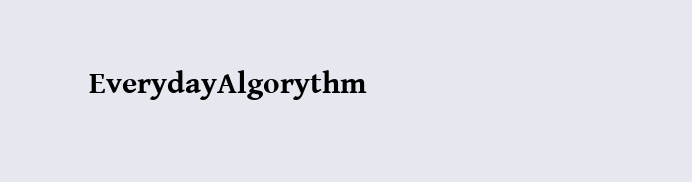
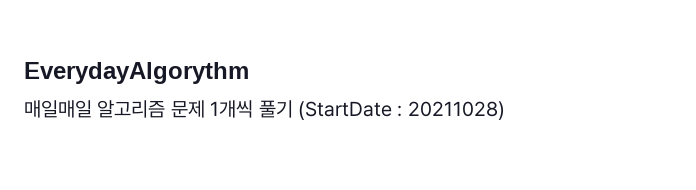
(367, 85) none -> [24,100,505,120] // 매일매일 알고리즘 문제 1개씩 풀기 (StartDate : 20211028)

